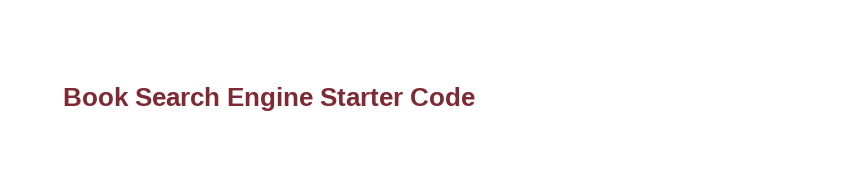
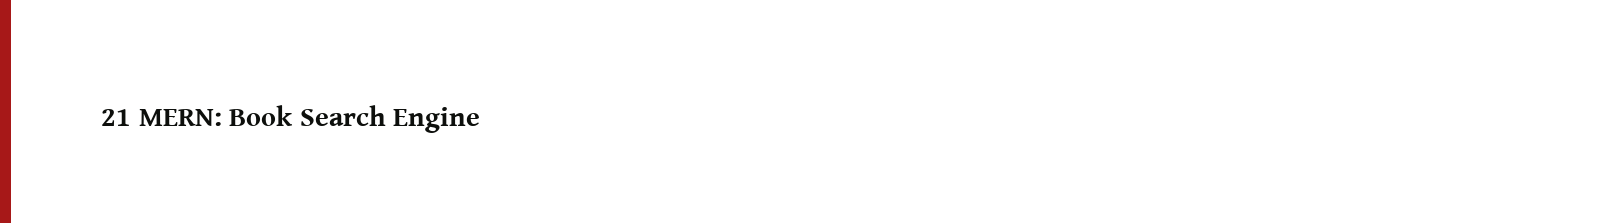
(63, 96) none -> [101,109,222,126] 21 MERN:
[320,87,476,106] Starter Code -> (481, 120) none

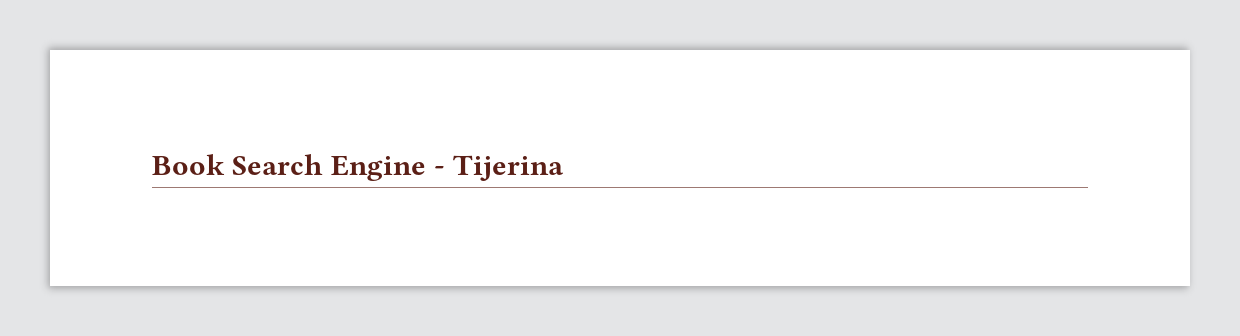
[101,109,222,126] 21 MERN: -> (152, 164) none
(481, 120) none -> [434,155,565,181] - Tijerina

